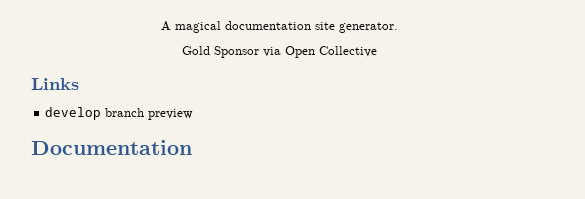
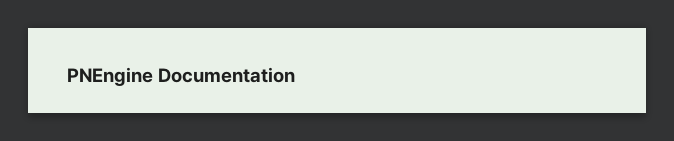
[161,21,398,33] [182,46,377,58] [31,78,79,90] [45,107,194,120] A magical documentation site generator. // Gold Sponsor via Open Collective // Links // develop branch preview // -> [67,67,153,86] PNEngine

